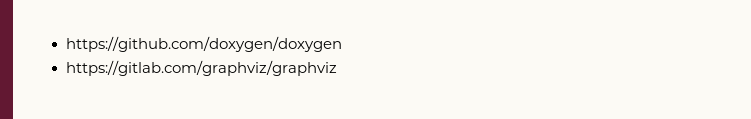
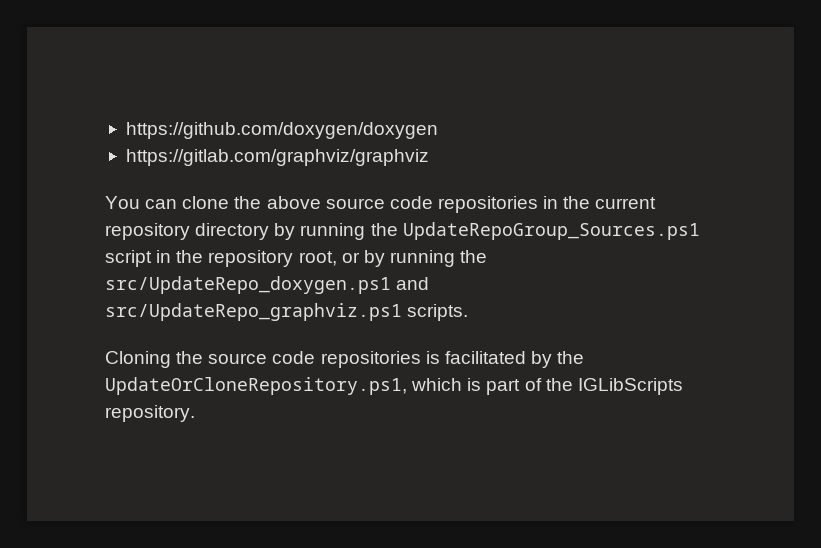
(337, 68) none -> [105,196,657,213] [105,222,700,240] [105,250,488,267] [105,276,430,294] [105,303,469,321] [105,351,585,368] [105,377,683,395] [105,405,195,422] // You can clone the above source code repositories in the current repository directory by running the UpdateRepoGroup_Sources.ps1 script in the repository root, or by running the src/UpdateRepo_doxygen.ps1 and src/UpdateRepo_graphviz.ps1 scripts. // Cloning the source code repositories is facilitated by the UpdateOrCloneRepository.ps1, which is part of the IGLibScripts repository.

